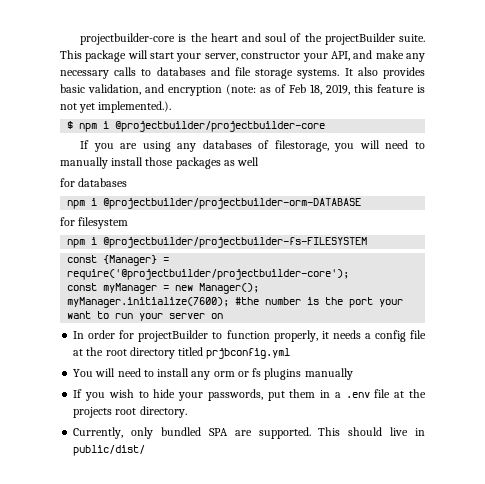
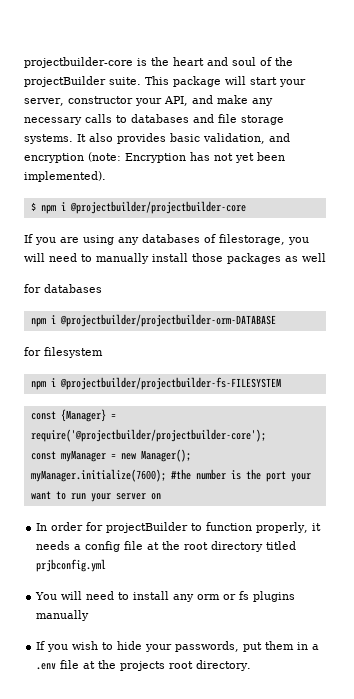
[260,84,425,95] [60,101,172,113] as of Feb 18, 2019, this feature is not yet implemented.). -> [125,152,285,163] [24,171,106,182] Encryption has not yet been implemented).
[73,427,426,439] [73,445,146,456] // Currently, only bundled SPA are supported. This should live in public/dist/ -> (252, 665) none

